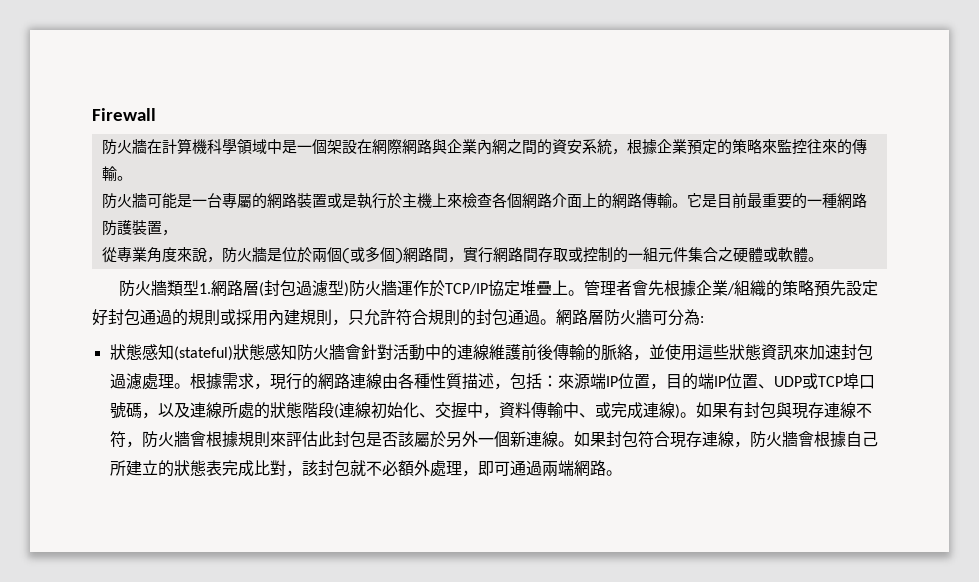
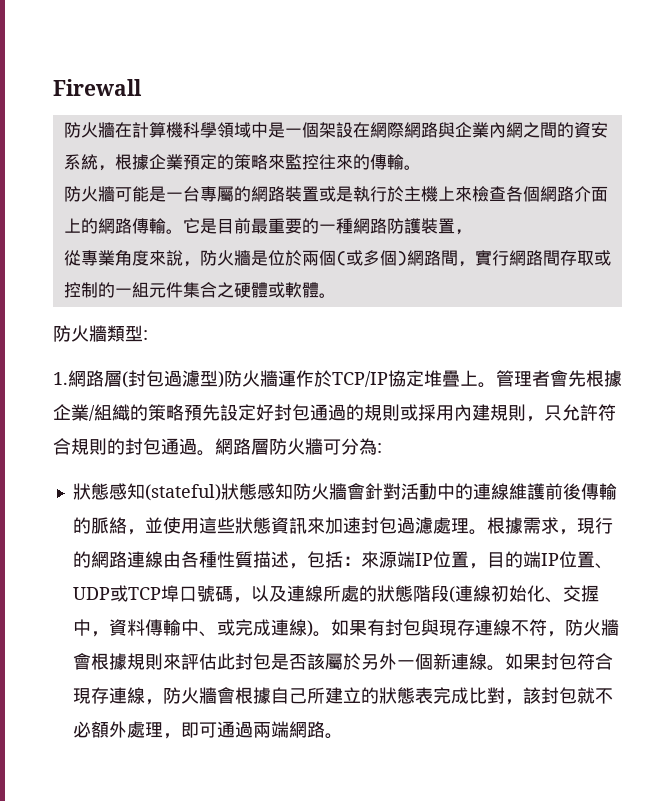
(200, 288) none -> [143,330,148,340] : //

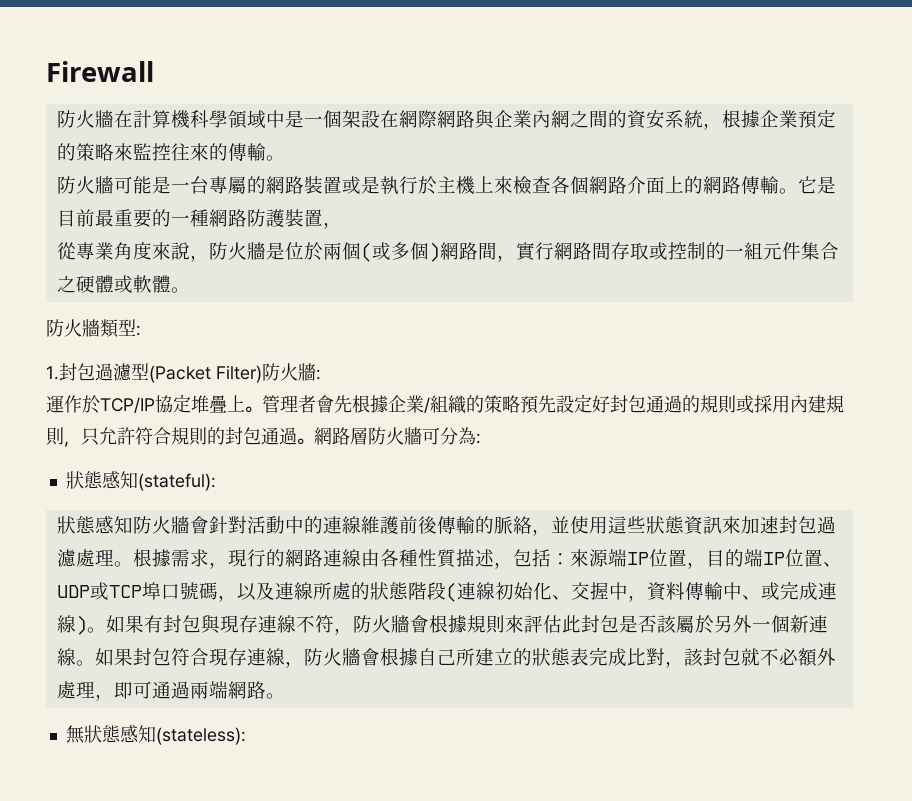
[68,370,278,388] 網路層(封包過濾型)防火牆 -> [59,363,321,383] 封包過濾型(Packet Filter)防火牆: //
[144,484,221,501] (stateful) -> [137,473,216,491] (stateful): //
(343, 736) none -> [65,725,246,745] // 無狀態感知(stateless):

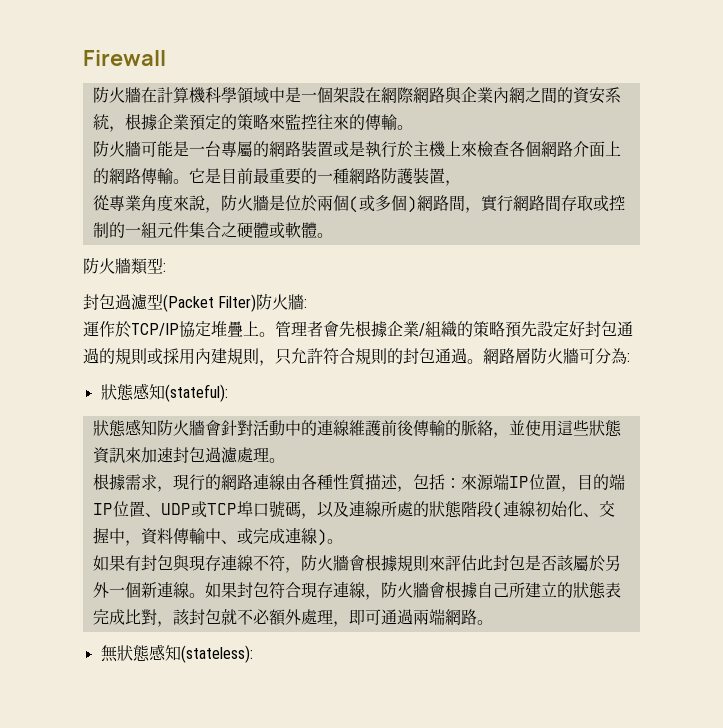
[46,366,59,380] 1. -> (166, 267) none
(133, 564) none -> (285, 460) //
(106, 630) none -> (343, 541) //

